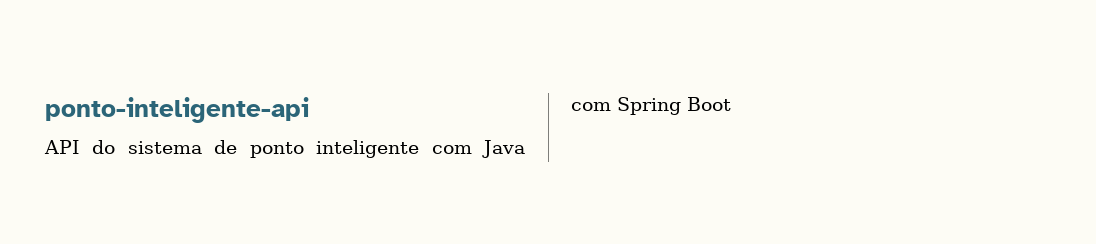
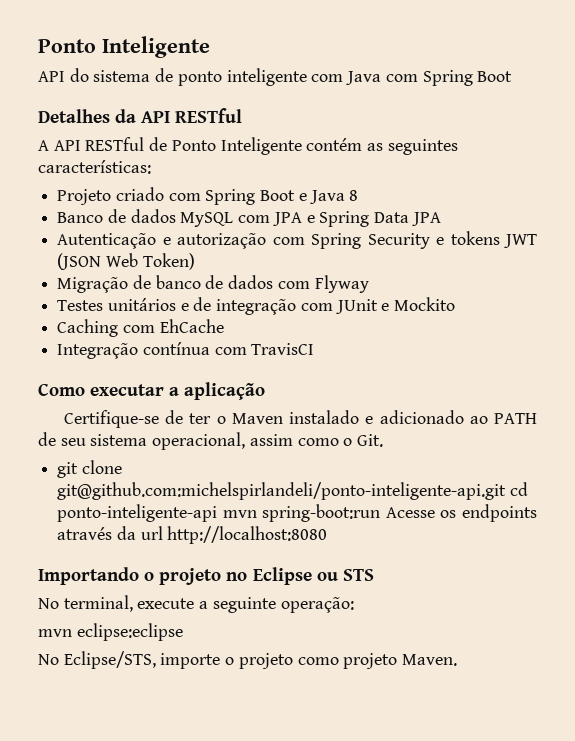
[45,97,309,123] ponto-inteligente-api -> [38,36,210,58] Ponto Inteligente
(731, 104) none -> [38,108,243,123] [38,137,458,155] [38,160,151,174] [57,187,359,205] [57,209,441,227] [57,231,537,249] [57,253,195,270] [57,275,369,293] [57,297,456,315] [57,319,224,337] [57,342,315,359] [38,382,266,400] [63,410,537,428] [38,432,384,450] [57,460,122,478] [57,482,528,500] [57,504,537,522] [57,526,328,544] [38,567,374,585] [38,595,354,613] [38,623,183,641] [38,651,458,669] // Detalhes da API RESTful // A API RESTful de Ponto Inteligente contém as seguintes características: // Projeto criado com Spring Boot e Java 8 // Banco de dados MySQL com JPA e Spring Data JPA // Autenticação e autorização com Spring Security e tokens JWT (JSON Web Token) // Migração de banco de dados com Flyway // Testes unitários e de integração com JUnit e Mockito // Caching com EhCache // Integração contínua com TravisCI // Como executar a aplicação // Certifique-se de ter o Maven instalado e adicionado ao PATH de seu sistema operacional, assim como o Git. // git clone git@github.com:michelspirlandeli/ponto-inteligente-api.git cd ponto-inteligente-api mvn spring-boot:run Acesse os endpoints através da url http://localhost:8080 // Importando o projeto no Eclipse ou STS // No terminal, execute a seguinte operação: // mvn eclipse:eclipse // No Eclipse/STS, importe o projeto como projeto Maven.

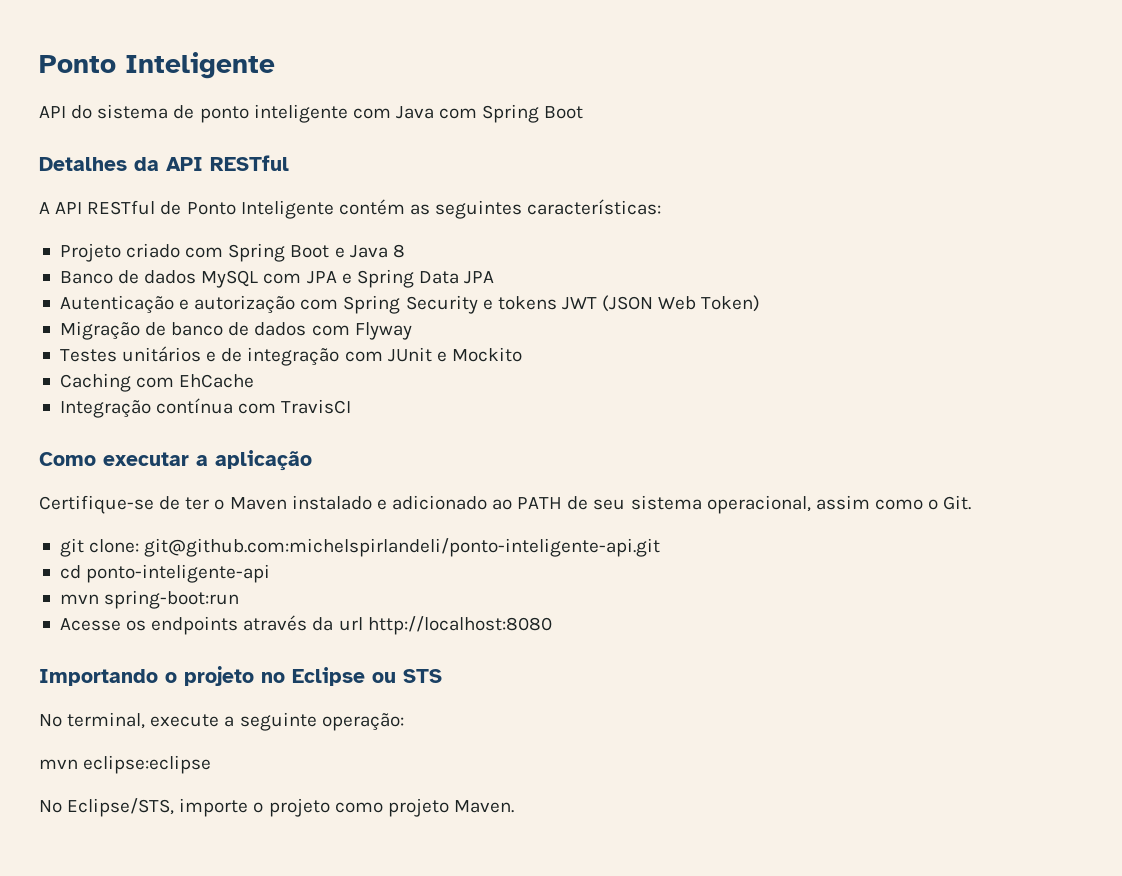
[81,460,122,474] clone -> [89,539,140,553] clone:
(507, 491) none -> (661, 547) //
(218, 513) none -> (271, 573) //
(381, 513) none -> (240, 599) //

